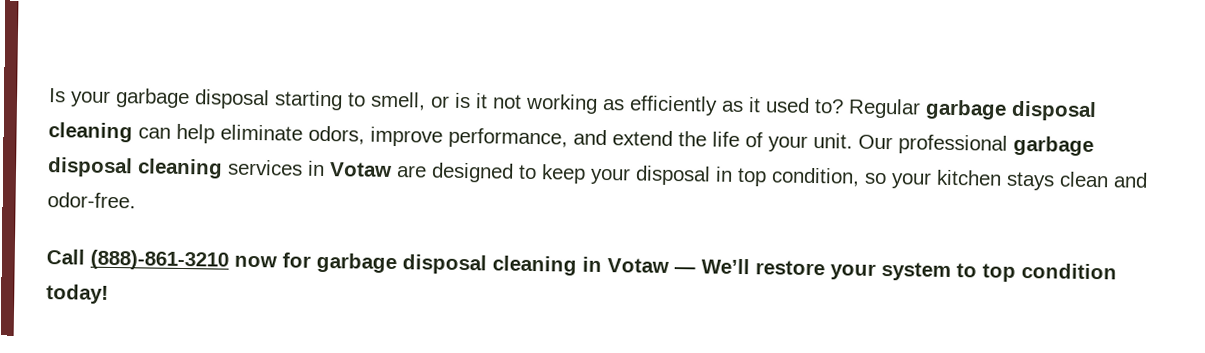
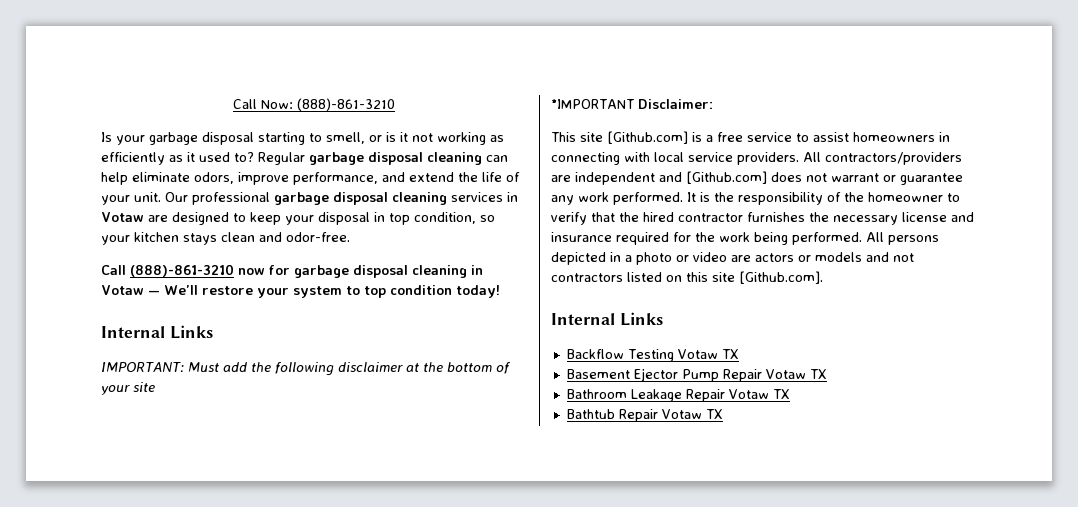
(49, 95) none -> [233,98,395,111] Call Now: (888)-861-3210 //
(109, 294) none -> [101,325,213,339] [101,362,511,376] [101,382,155,395] [551,99,713,109] [551,131,950,144] [551,152,962,165] [551,171,963,185] [551,192,960,205] [551,212,974,225] [551,232,939,245] [551,252,914,265] [551,271,823,284] [551,312,663,326] [566,349,739,362] [566,368,827,382] [566,389,790,402] [566,409,723,422] // Internal Links // IMPORTANT: Must add the following disclaimer at the bottom of your site // *IMPORTANT Disclaimer: // This site [Github.com] is a free service to assist homeowners in connecting with local service providers. All contractors/providers are independent and [Github.com] does not warrant or guarantee any work performed. It is the responsibility of the homeowner to verify that the hired contractor furnishes the necessary license and insurance required for the work being performed. All persons depicted in a photo or video are actors or models and not contractors listed on this site [Github.com]. // Internal Links // Backflow Testing Votaw TX // Basement Ejector Pump Repair Votaw TX // Bathroom Leakage Repair Votaw TX // Bathtub Repair Votaw TX

